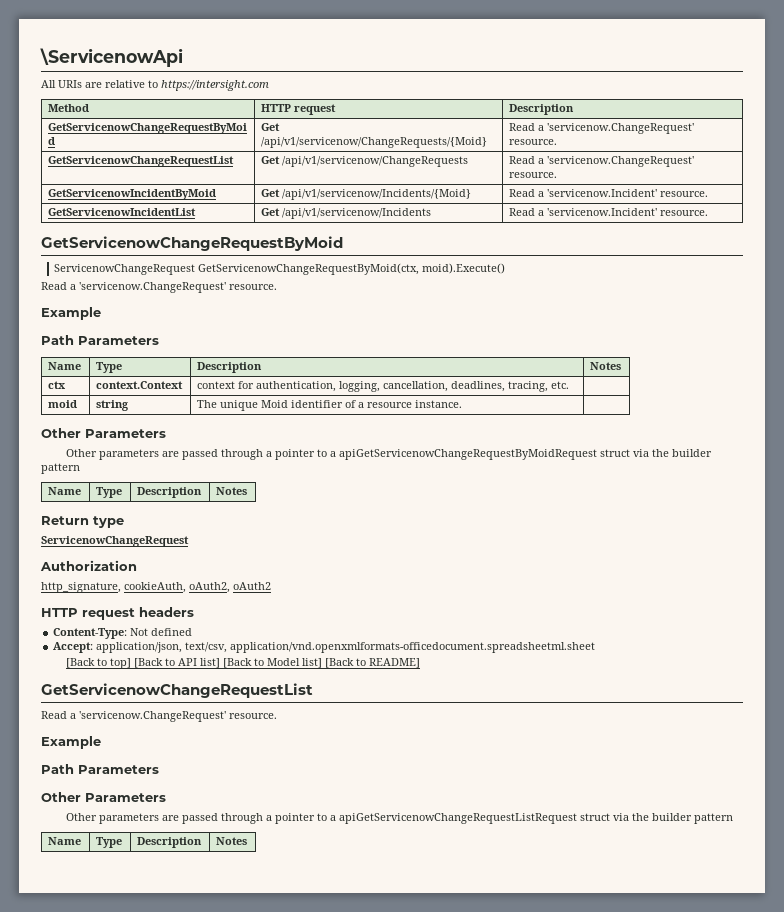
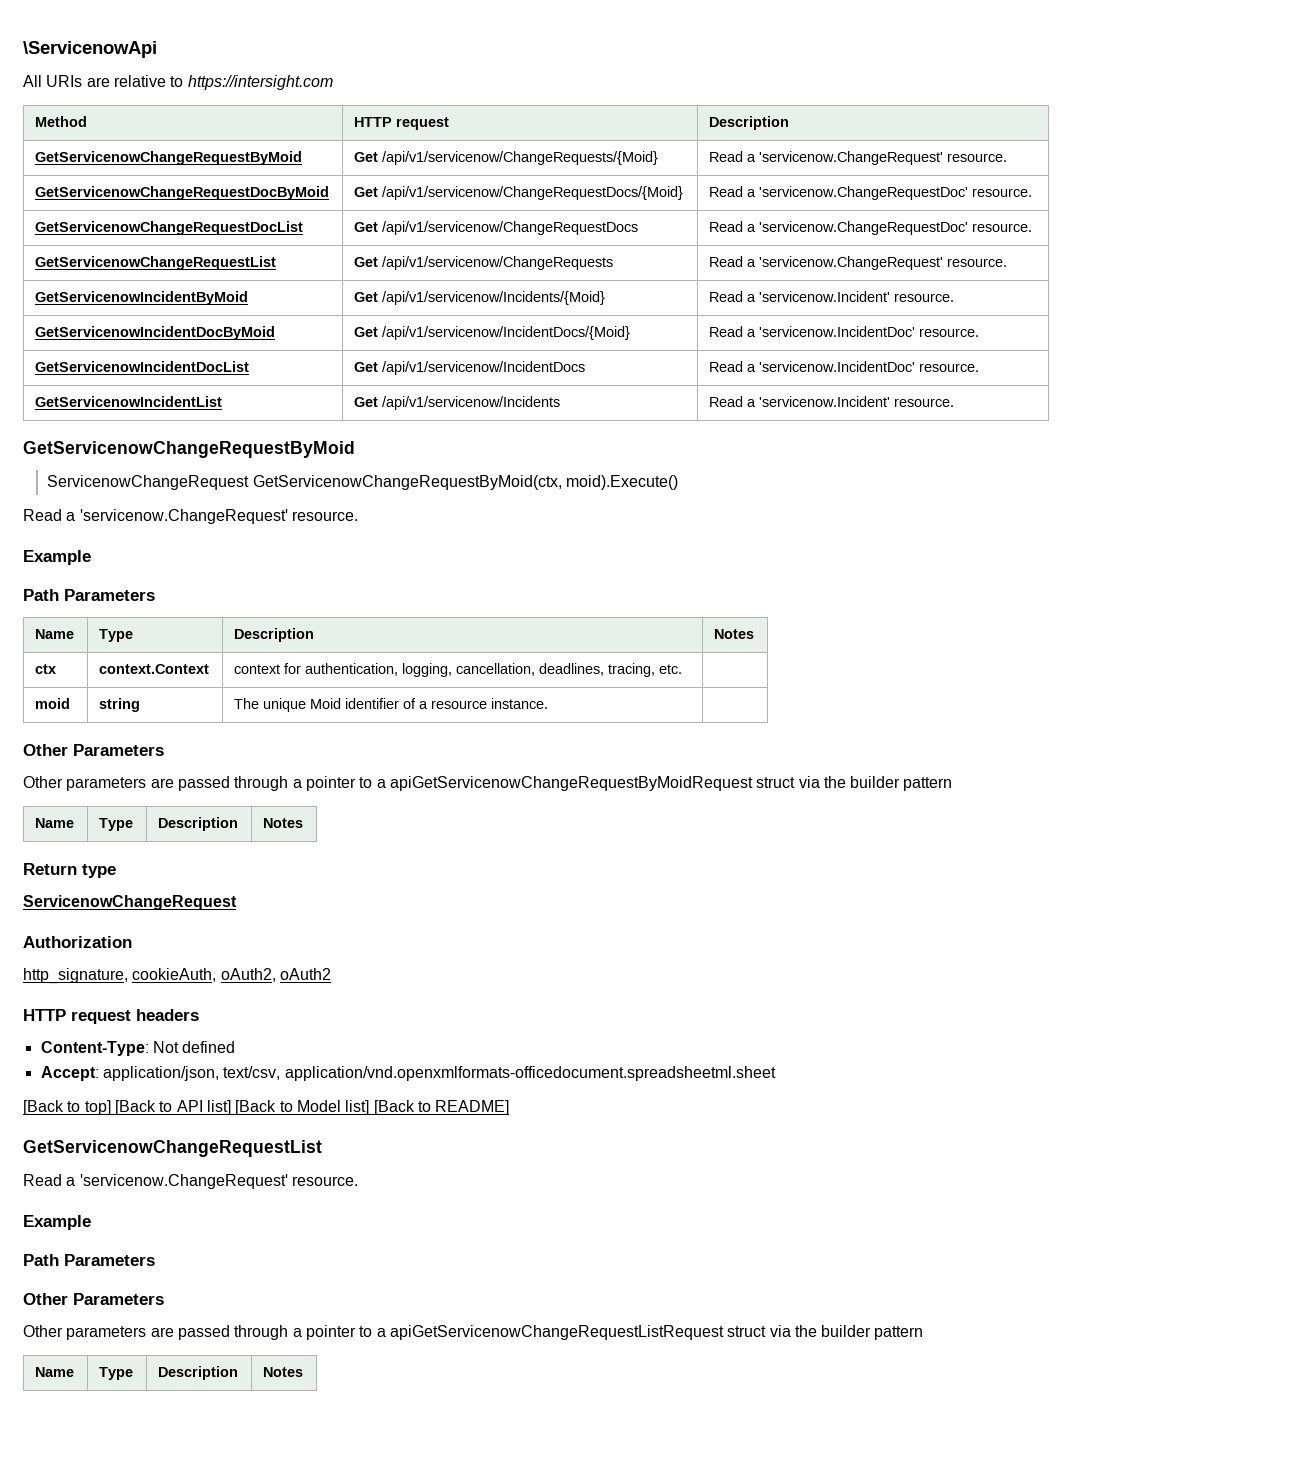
(558, 142) none -> [35,186,330,200] [354,186,684,200] [709,186,1033,200] [35,221,304,235] [354,221,639,235] [709,221,1033,235] // GetServicenowChangeRequestDocByMoid | Get /api/v1/servicenow/ChangeRequestDocs/{Moid} | Read a 'servicenow.ChangeRequestDoc' resource. // GetServicenowChangeRequestDocList | Get /api/v1/servicenow/ChangeRequestDocs | Read a 'servicenow.ChangeRequestDoc' resource.
(709, 194) none -> [35,326,276,340] [354,326,631,340] [709,326,980,337] [35,361,250,372] [354,361,586,375] [709,361,980,372] // GetServicenowIncidentDocByMoid | Get /api/v1/servicenow/IncidentDocs/{Moid} | Read a 'servicenow.IncidentDoc' resource. // GetServicenowIncidentDocList | Get /api/v1/servicenow/IncidentDocs | Read a 'servicenow.IncidentDoc' resource.

